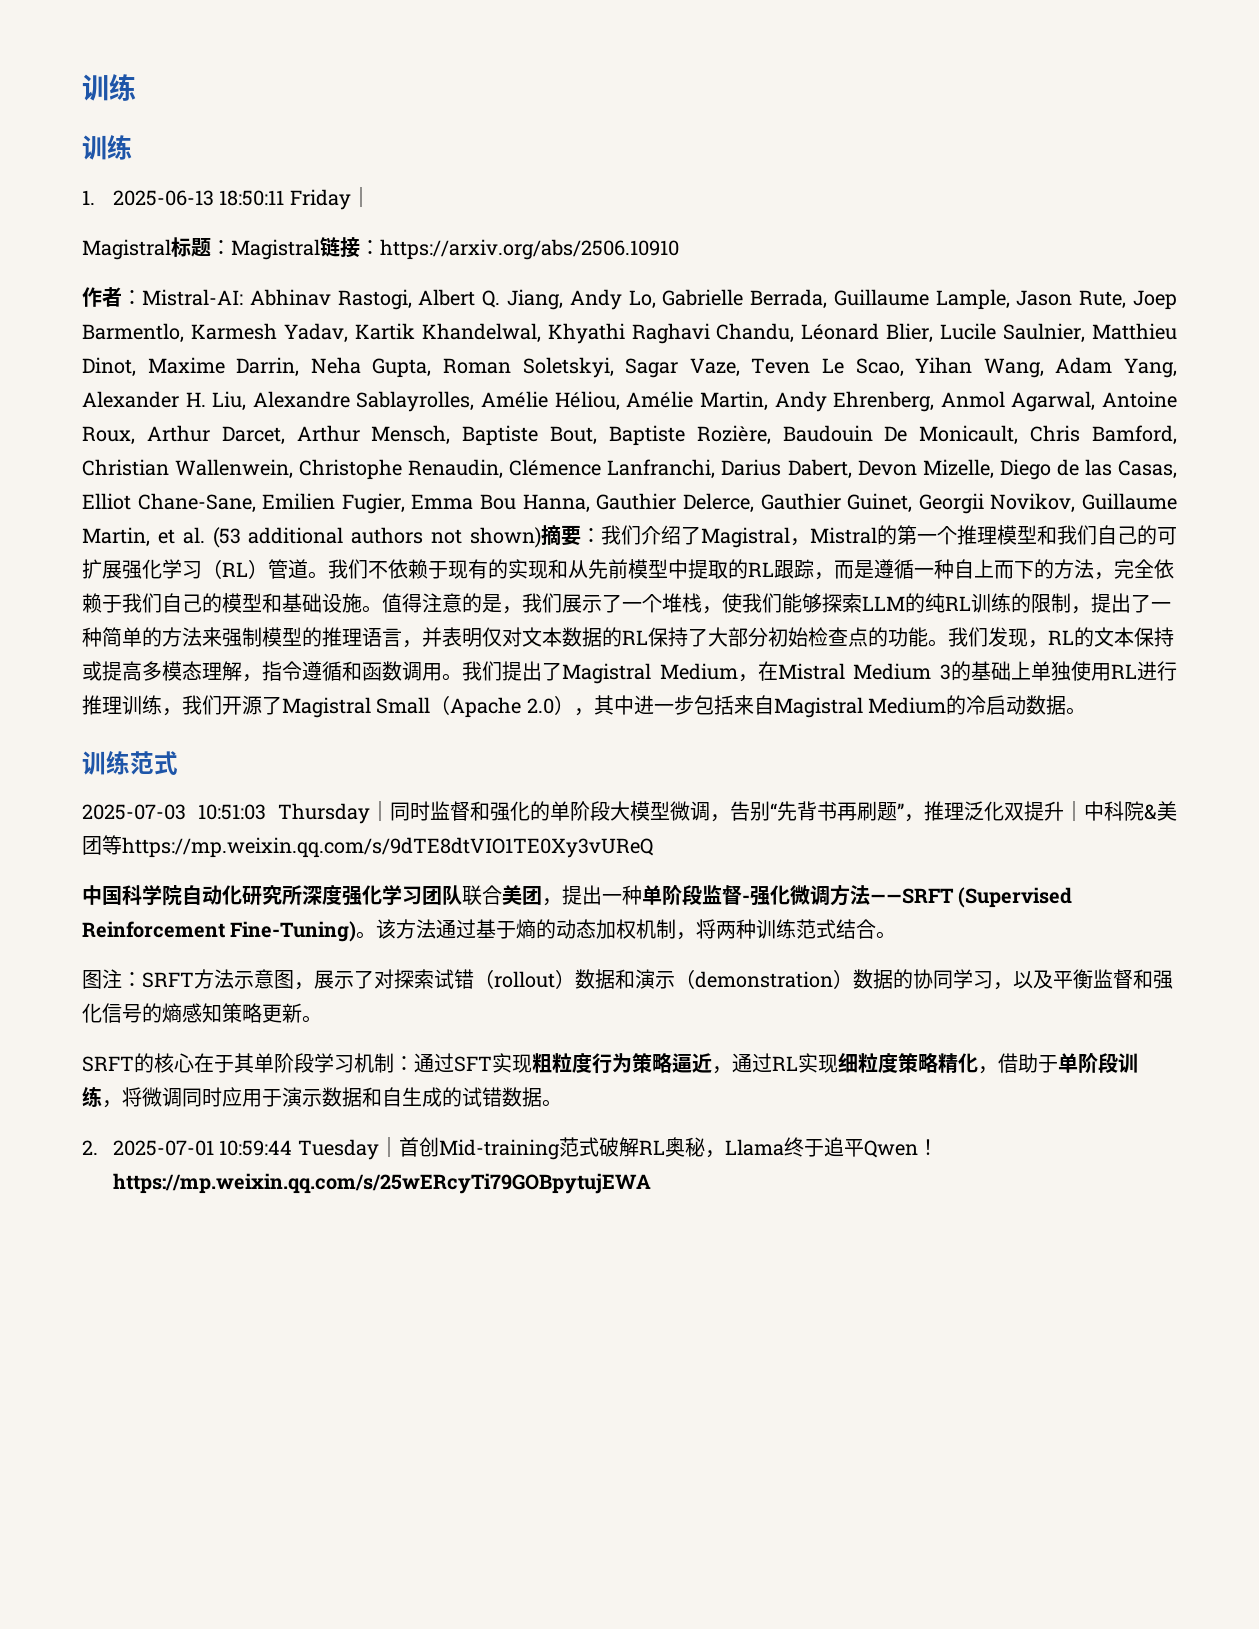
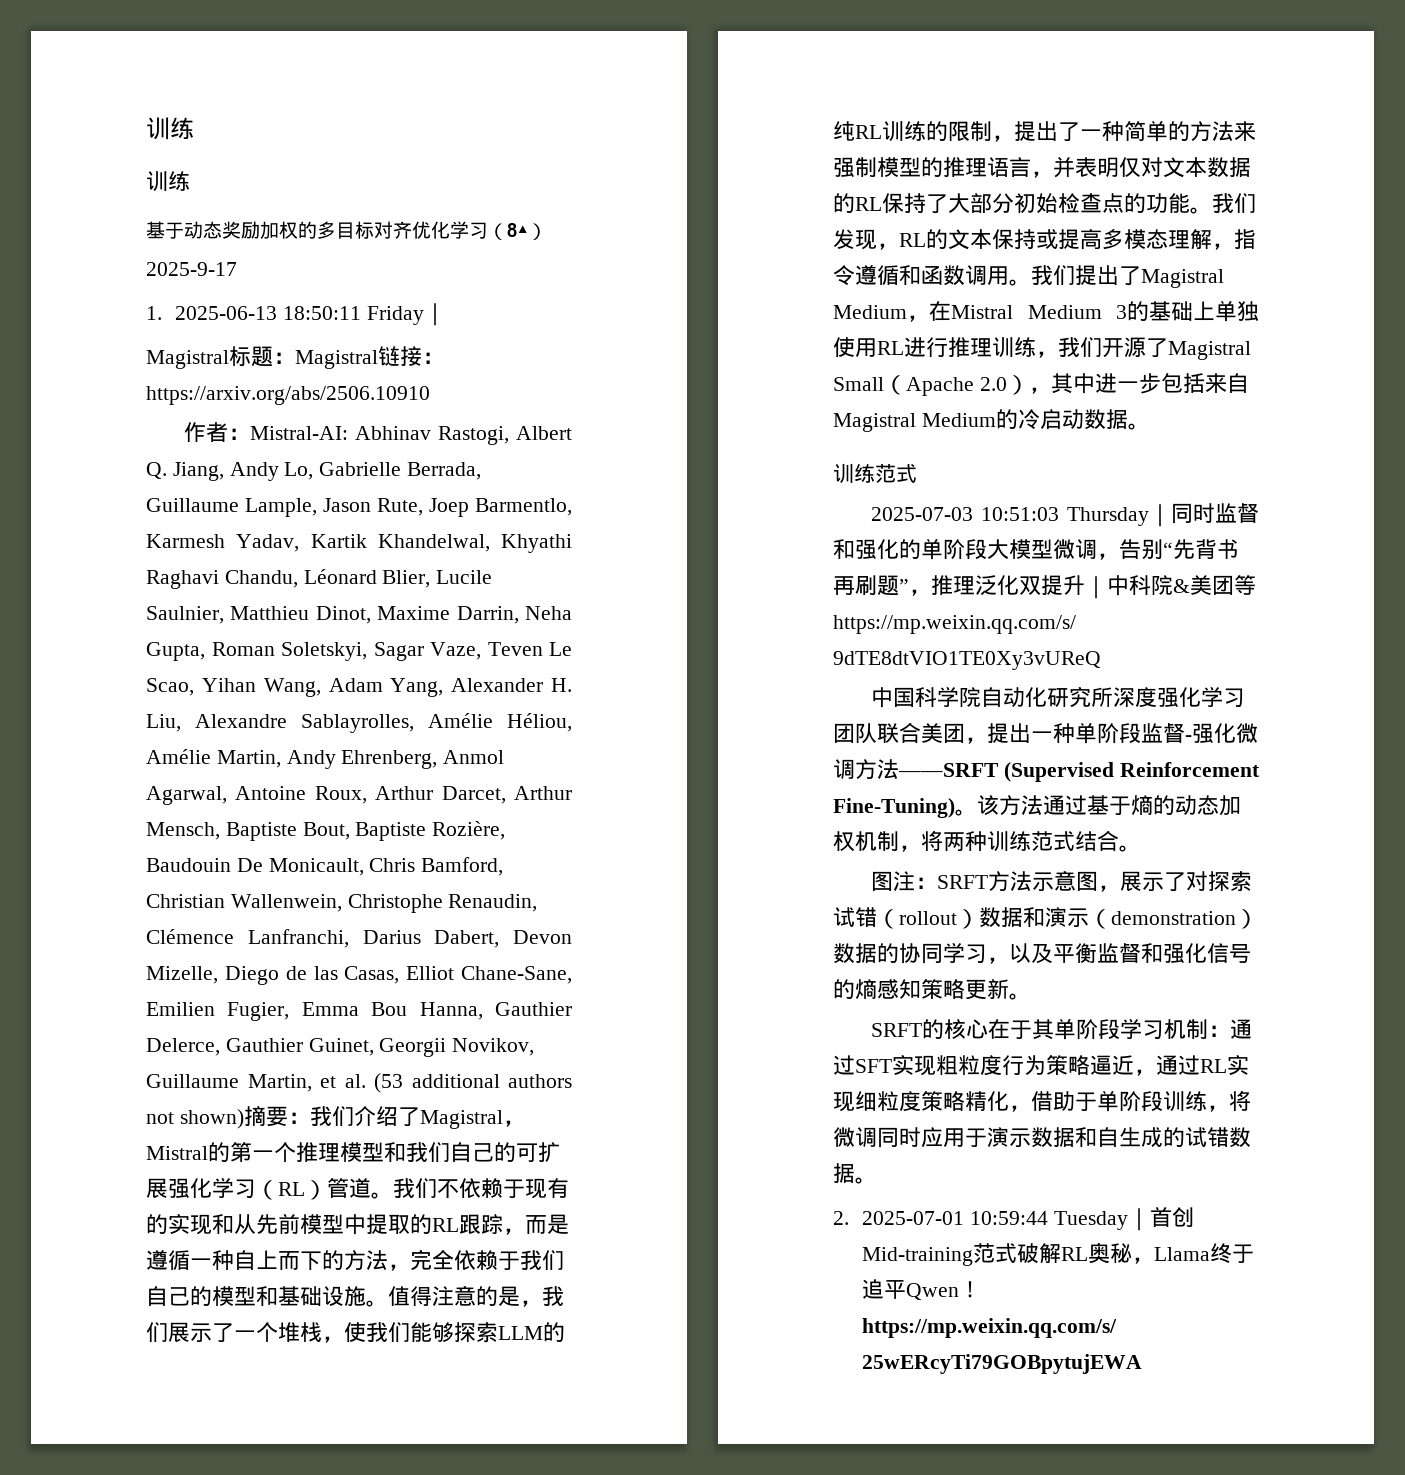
(132, 147) none -> [146,221,547,240] [146,262,237,276] // 基于动态奖励加权的多目标对齐优化学习（8▲） // 2025-9-17

